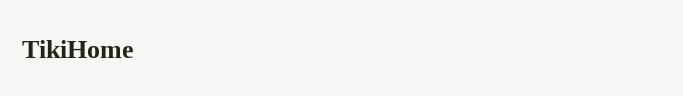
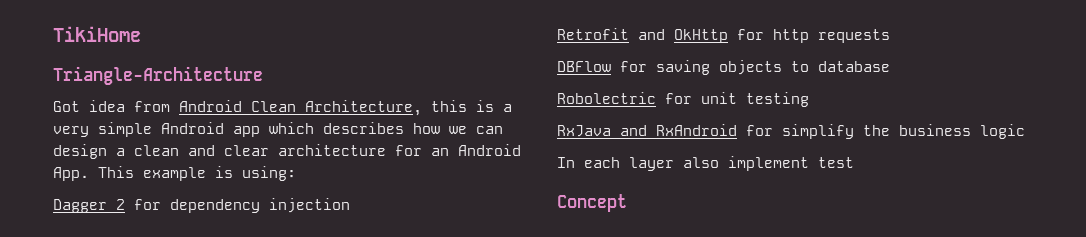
(134, 49) none -> [53,66,263,85] [53,100,512,116] [53,122,503,137] [53,144,521,159] [53,166,296,181] [53,198,350,213] [557,28,890,43] [557,60,890,75] [557,92,809,107] [557,124,1025,139] [557,156,854,171] [557,194,627,212] // Triangle-Architecture // Got idea from Android Clean Architecture, this is a very simple Android app which describes how we can design a clean and clear architecture for an Android App. This example is using: // Dagger 2 for dependency injection // Retrofit and OkHttp for http requests // DBFlow for saving objects to database // Robolectric for unit testing // RxJava and RxAndroid for simplify the business logic // In each layer also implement test // Concept

